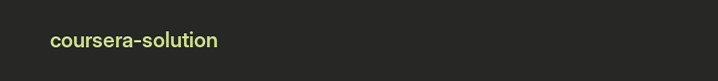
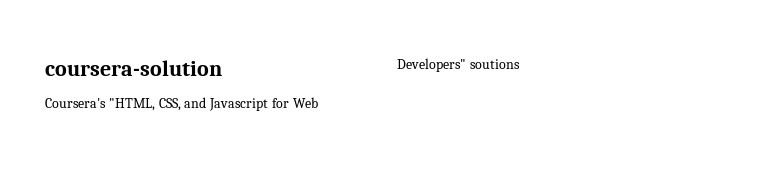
(219, 39) none -> [45,97,318,111] [397,58,520,72] // Coursera's "HTML, CSS, and Javascript for Web Developers" soutions

